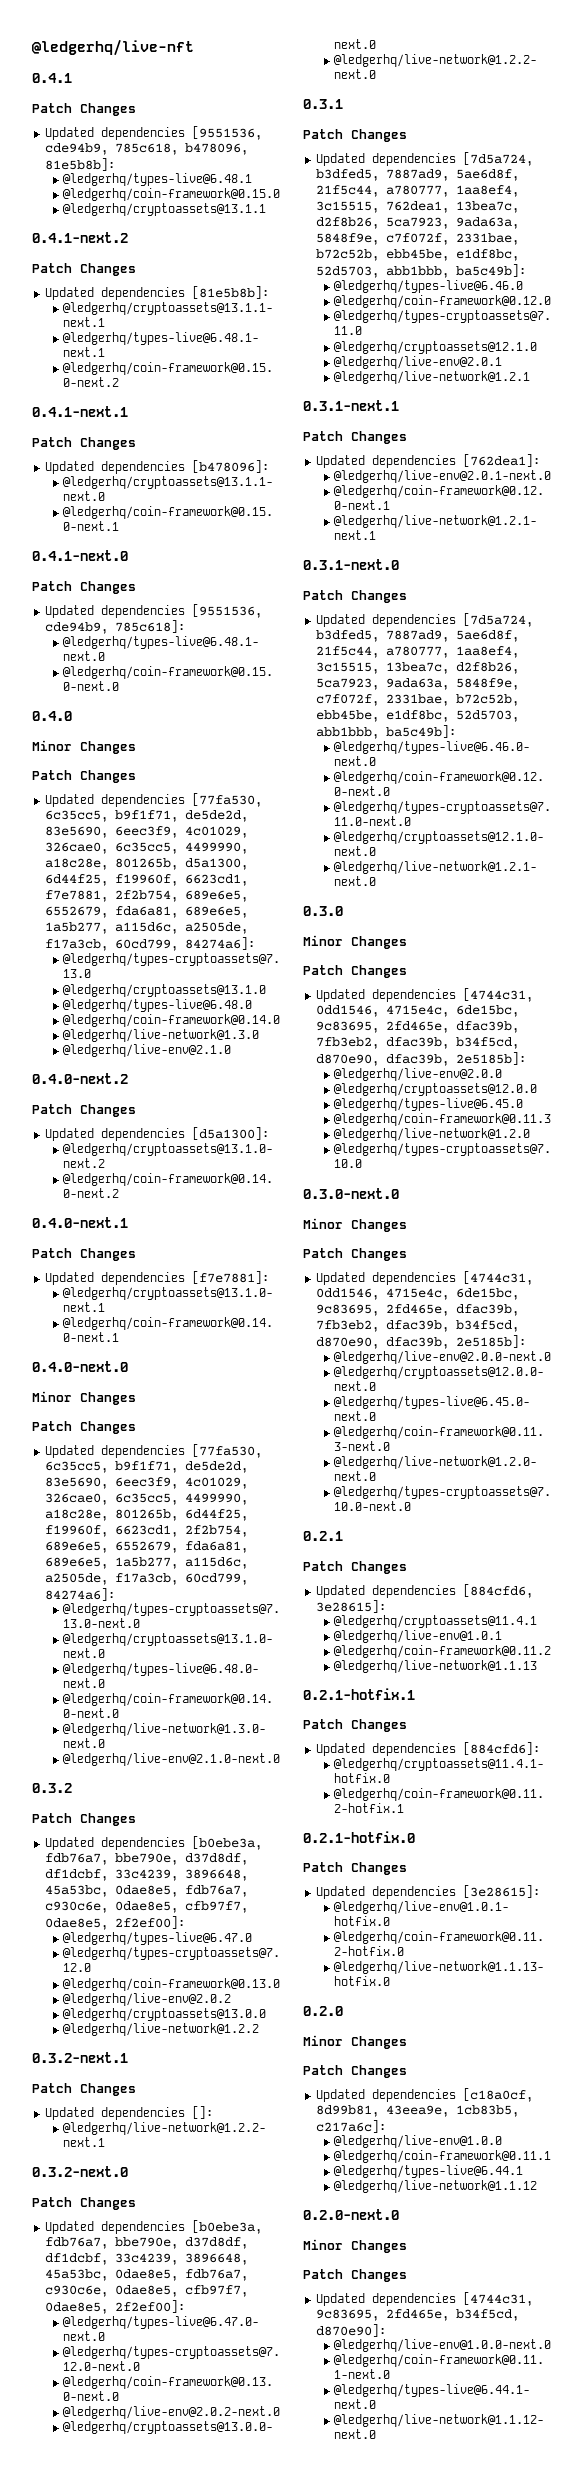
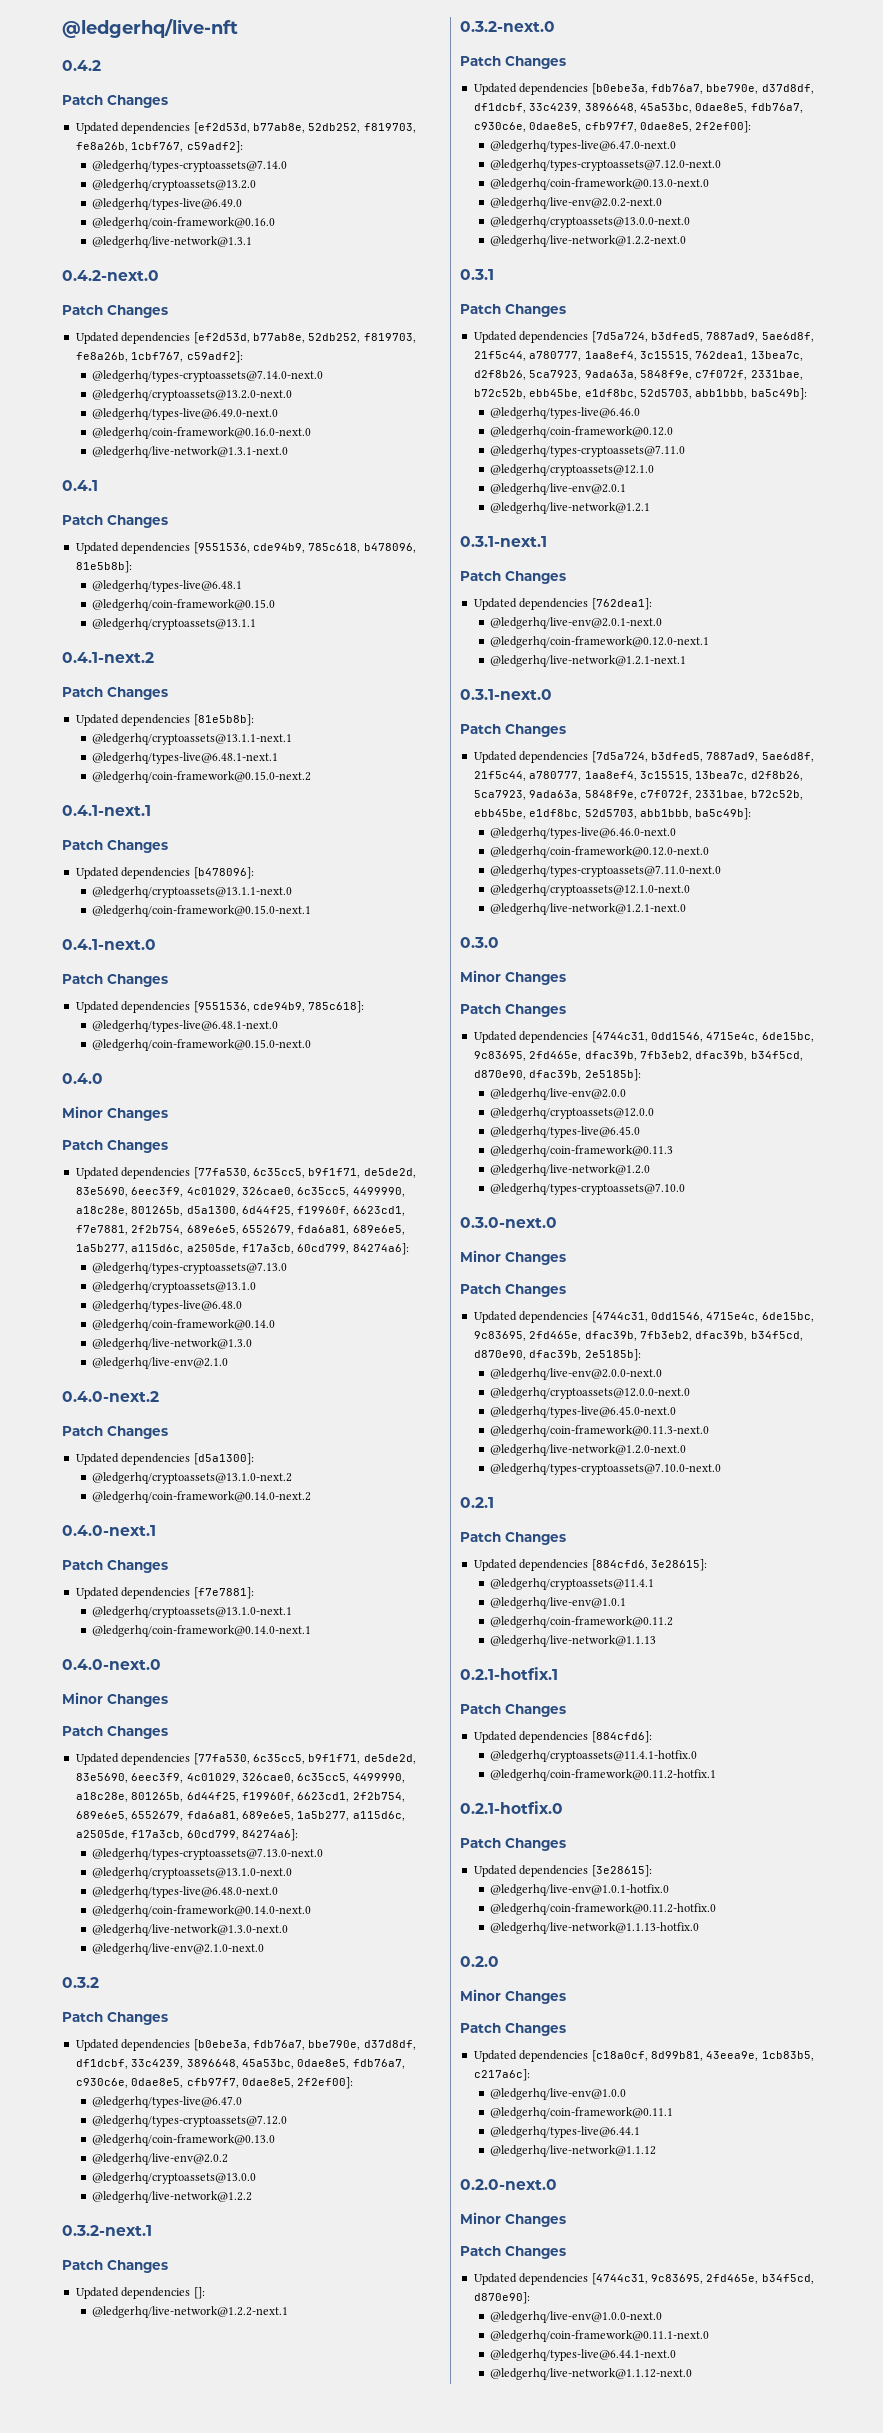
(194, 47) none -> [62,60,101,71] [62,95,168,108] [75,122,416,134] [75,141,243,153] [92,160,288,172] [92,179,257,191] [92,198,243,210] [92,217,276,229] [92,236,253,248] [62,270,159,281] [62,305,168,318] [75,332,416,344] [75,351,243,363] [92,370,324,382] [92,389,293,401] [92,408,279,420] [92,427,312,439] [92,446,289,458] // 0.4.2 // Patch Changes // Updated dependencies [ef2d53d, b77ab8e, 52db252, f819703, fe8a26b, 1cbf767, c59adf2]: // @ledgerhq/types-cryptoassets@7.14.0 // @ledgerhq/cryptoassets@13.2.0 // @ledgerhq/types-live@6.49.0 // @ledgerhq/coin-framework@0.16.0 // @ledgerhq/live-network@1.3.1 // 0.4.2-next.0 // Patch Changes // Updated dependencies [ef2d53d, b77ab8e, 52db252, f819703, fe8a26b, 1cbf767, c59adf2]: // @ledgerhq/types-cryptoassets@7.14.0-next.0 // @ledgerhq/cryptoassets@13.2.0-next.0 // @ledgerhq/types-live@6.49.0-next.0 // @ledgerhq/coin-framework@0.16.0-next.0 // @ledgerhq/live-network@1.3.1-next.0

